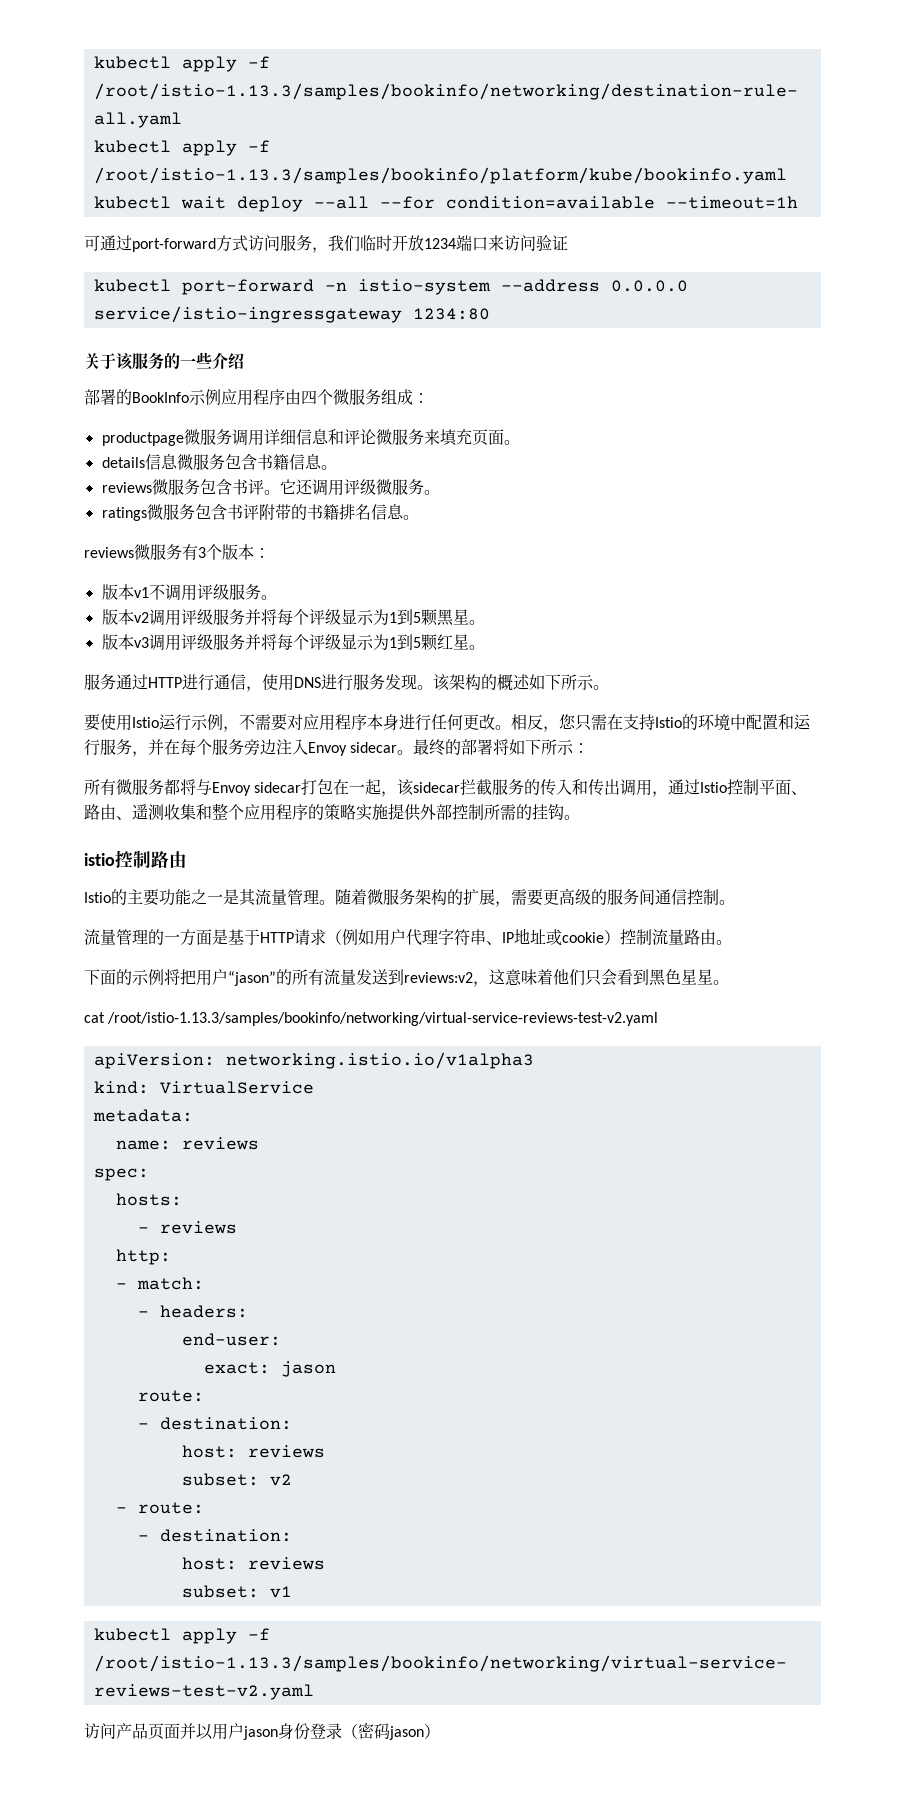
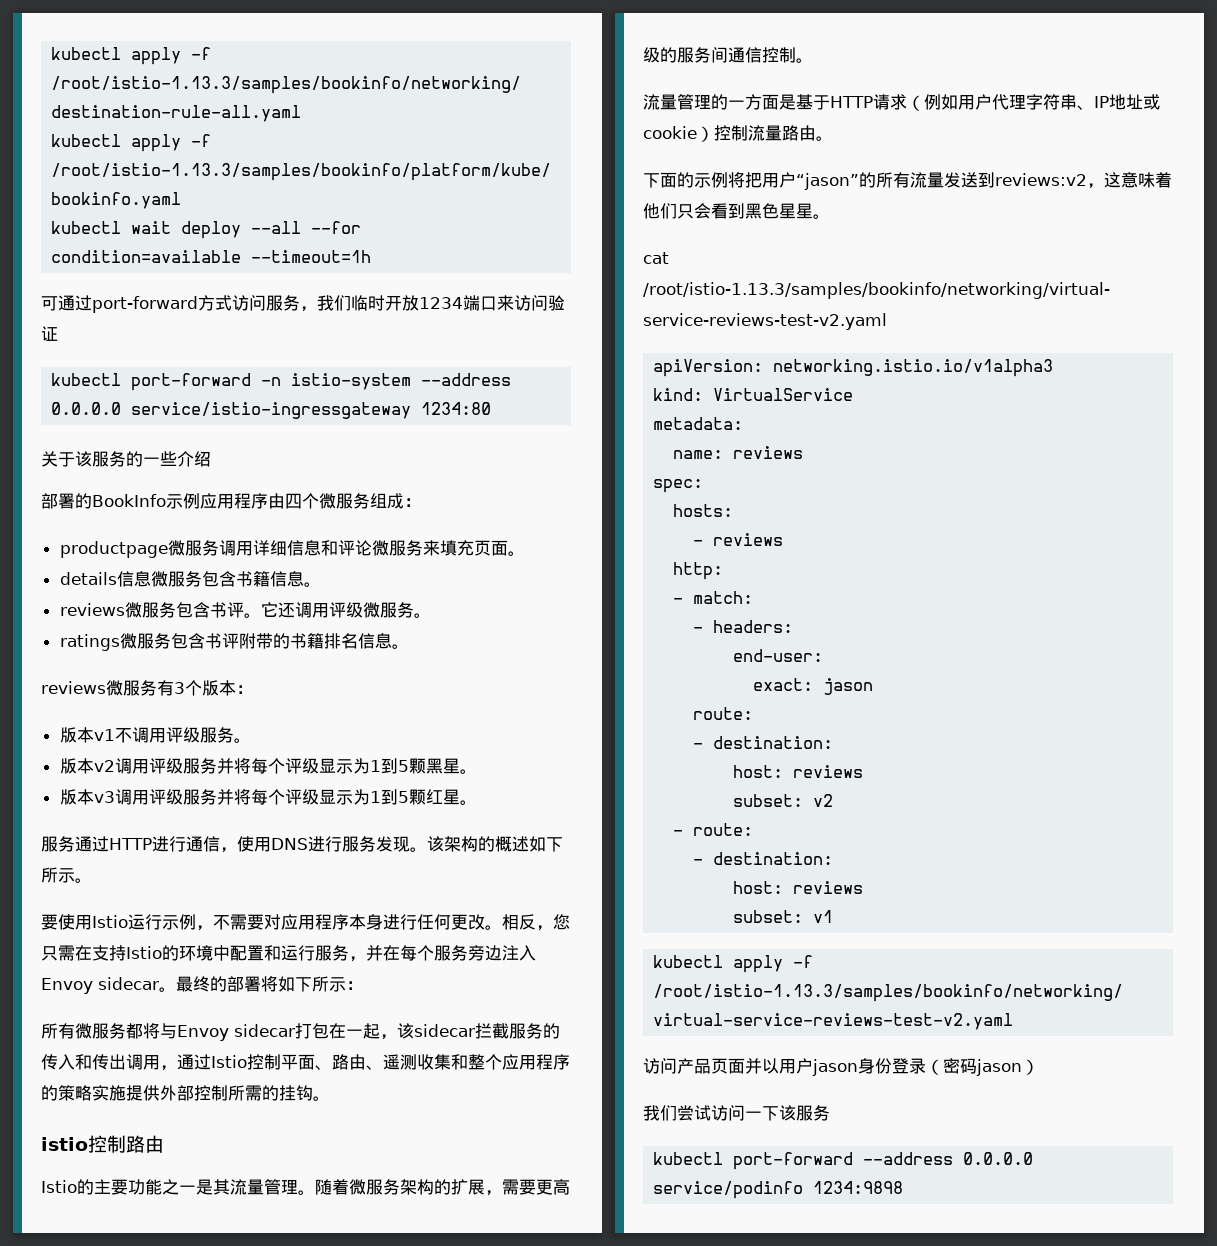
(440, 1731) none -> [643,1105,830,1121] [653,1152,1034,1170] [653,1181,904,1199] // 我们尝试访问一下该服务 // kubectl port-forward --address 0.0.0.0 service/podinfo 1234:9898

